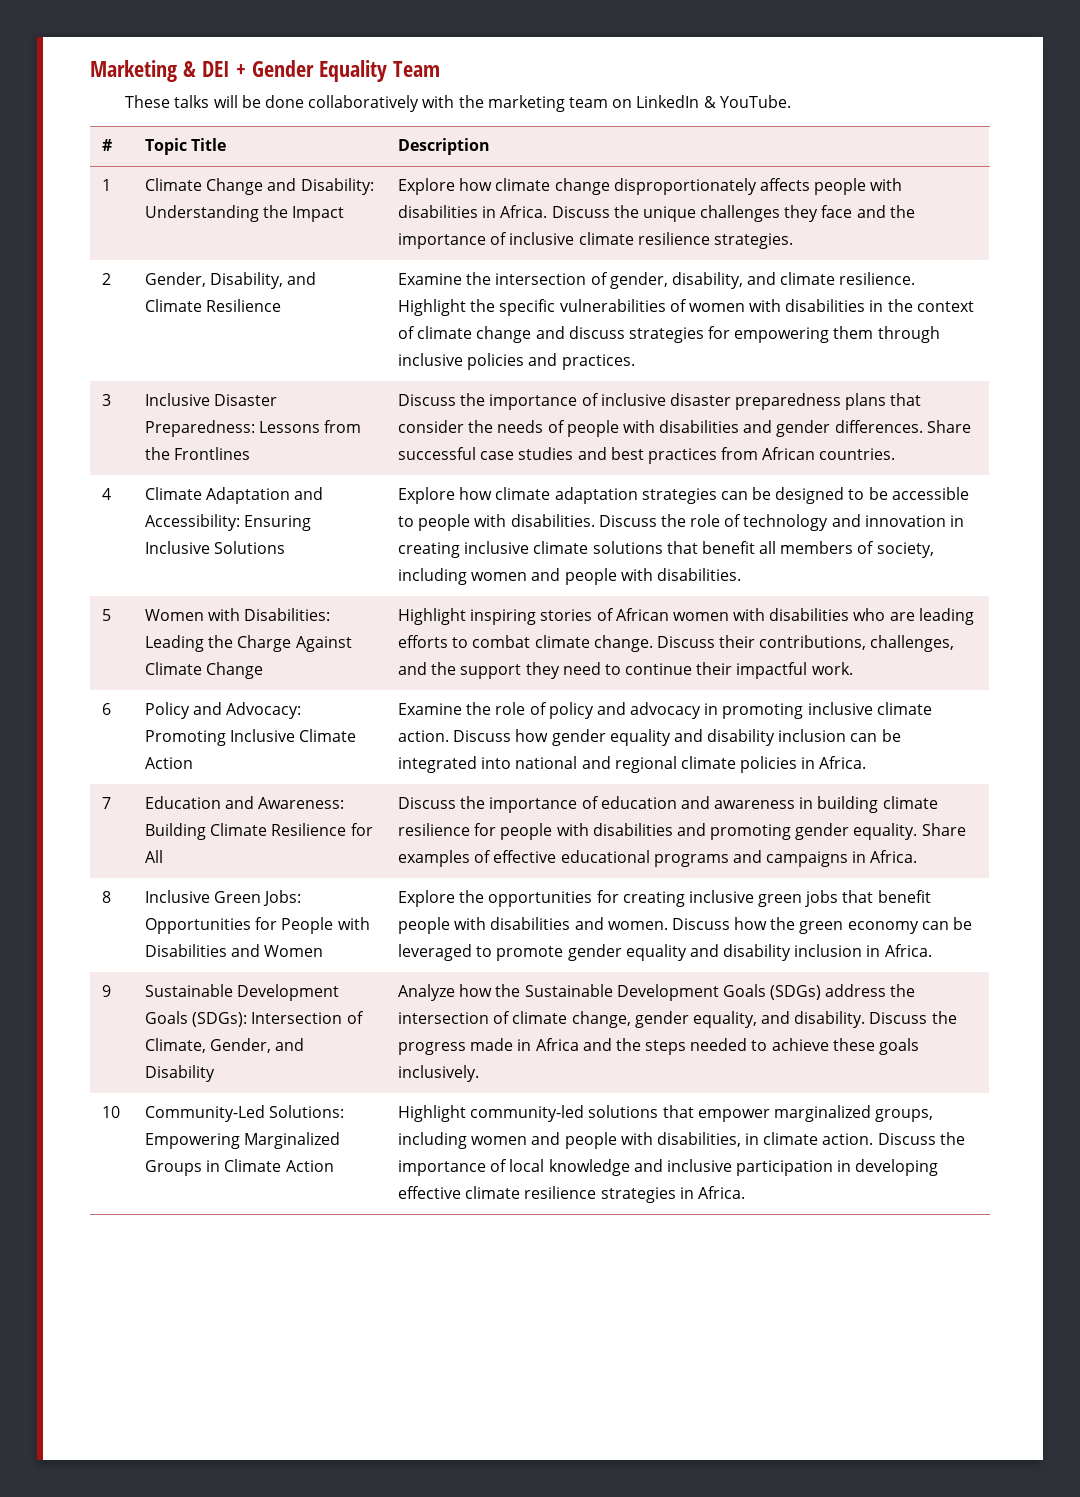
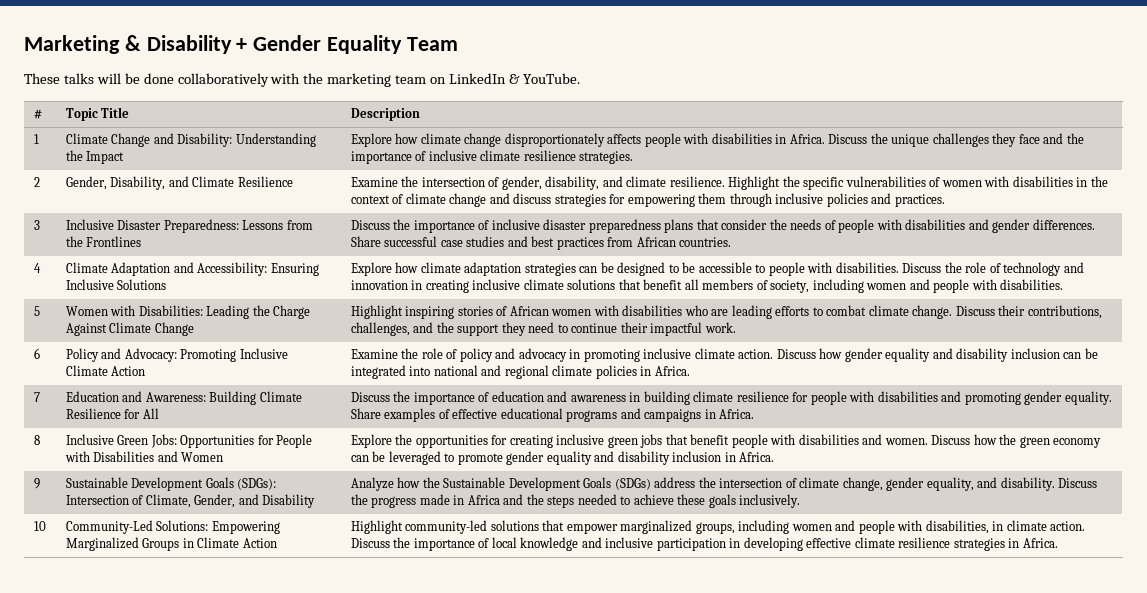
[201,61,230,77] DEI -> [146,35,232,54] Disability

